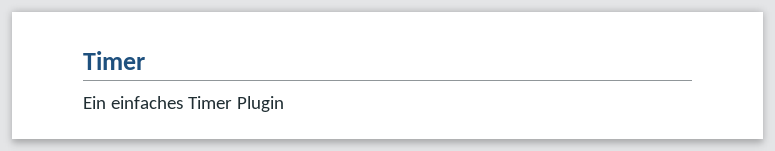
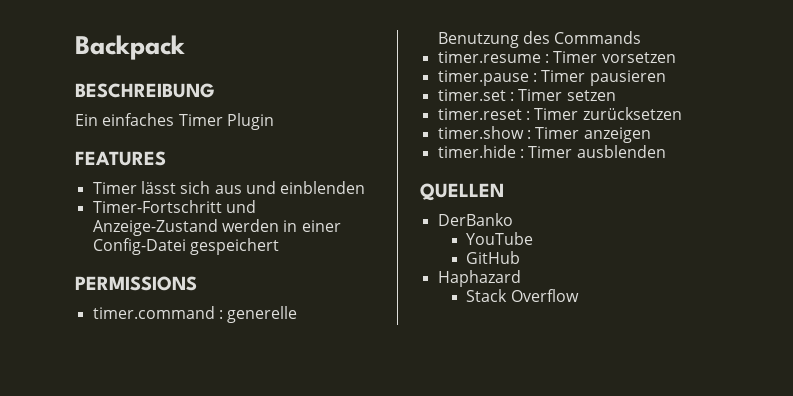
[83,51,145,70] Timer -> [75,35,185,60] [75,83,215,98] Backpack // BESCHREIBUNG
(284, 104) none -> [75,151,166,166] [92,181,366,194] [92,200,256,213] [92,219,341,236] [92,238,279,255] [75,276,197,291] [92,306,298,323] [437,31,642,48] [437,51,676,63] [437,70,666,86] [437,89,616,101] [437,107,682,120] [437,126,651,143] [437,145,666,158] [420,183,504,201] [437,213,513,226] [466,232,534,245] [466,251,521,264] [437,270,521,287] [466,289,579,302] // FEATURES // Timer lässt sich aus und einblenden // Timer-Fortschritt und Anzeige-Zustand werden in einer Config-Datei gespeichert // PERMISSIONS // timer.command : generelle Benutzung des Commands // timer.resume : Timer vorsetzen // timer.pause : Timer pausieren // timer.set : Timer setzen // timer.reset : Timer zurücksetzen // timer.show : Timer anzeigen // timer.hide : Timer ausblenden // QUELLEN // DerBanko // YouTube // GitHub // Haphazard // Stack Overflow

